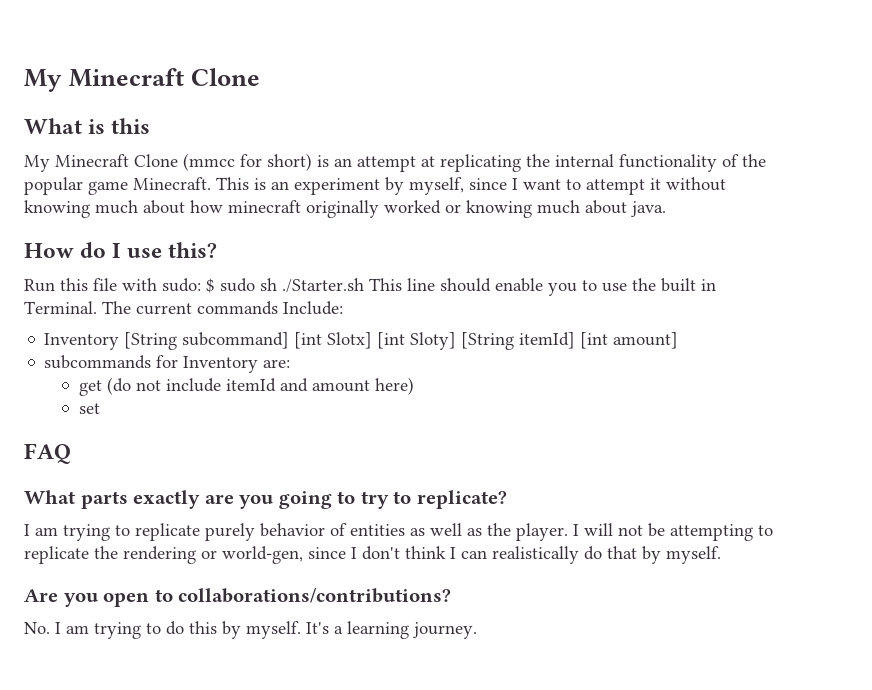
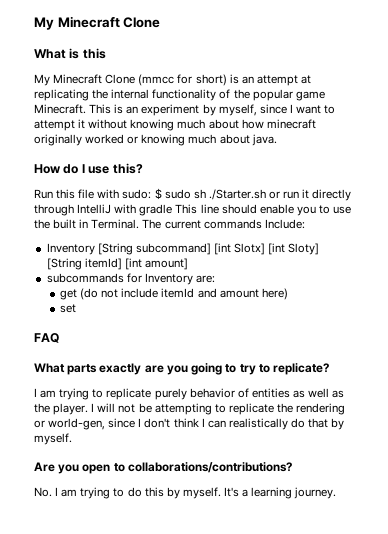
(364, 285) none -> [268,189,352,201] [34,204,173,216] or run it directly through IntelliJ with gradle

